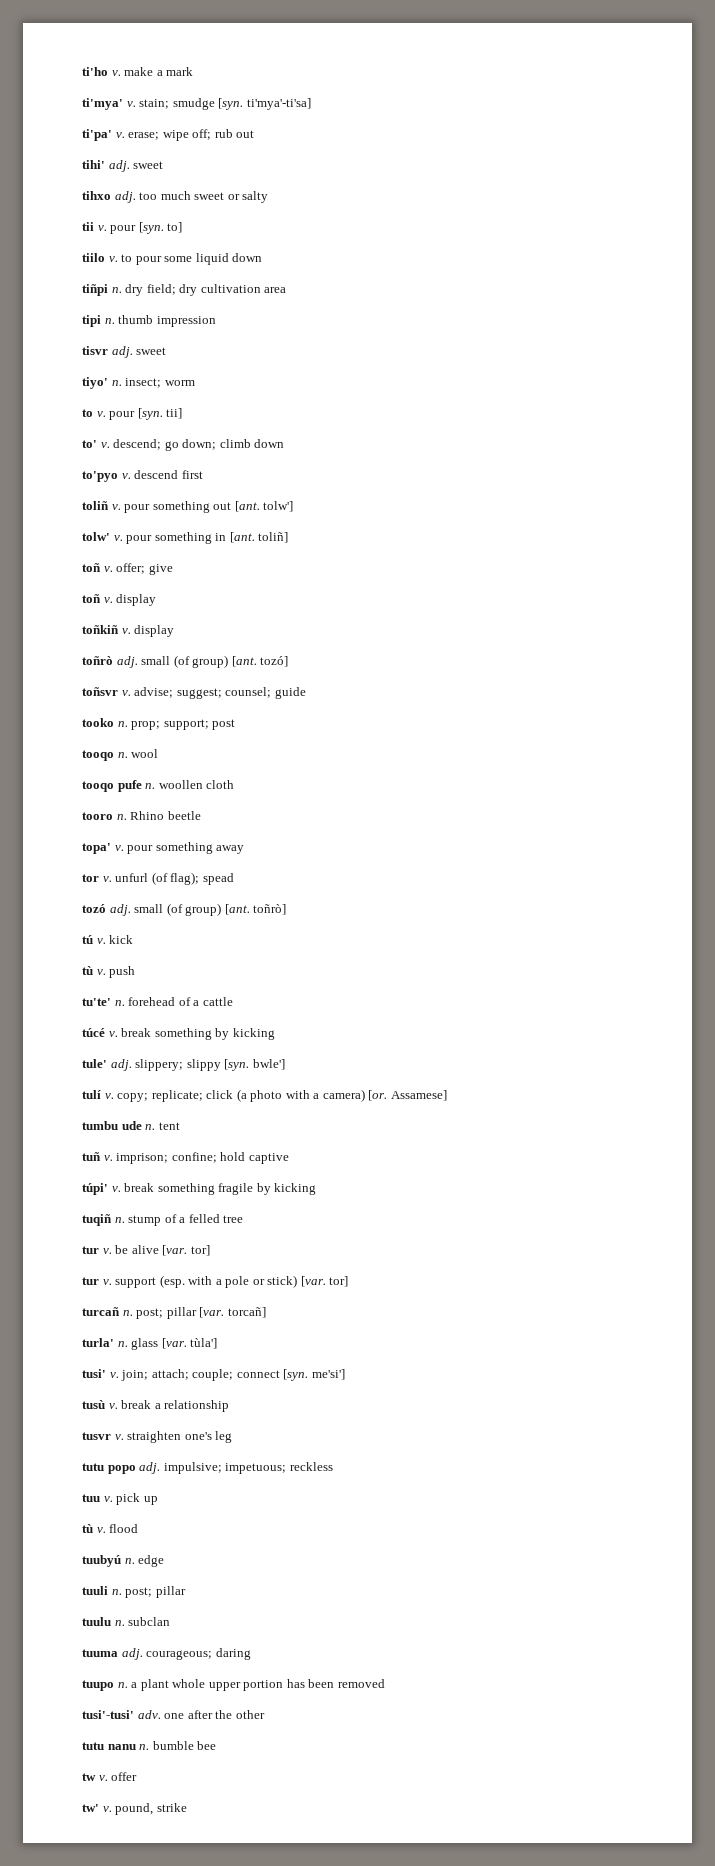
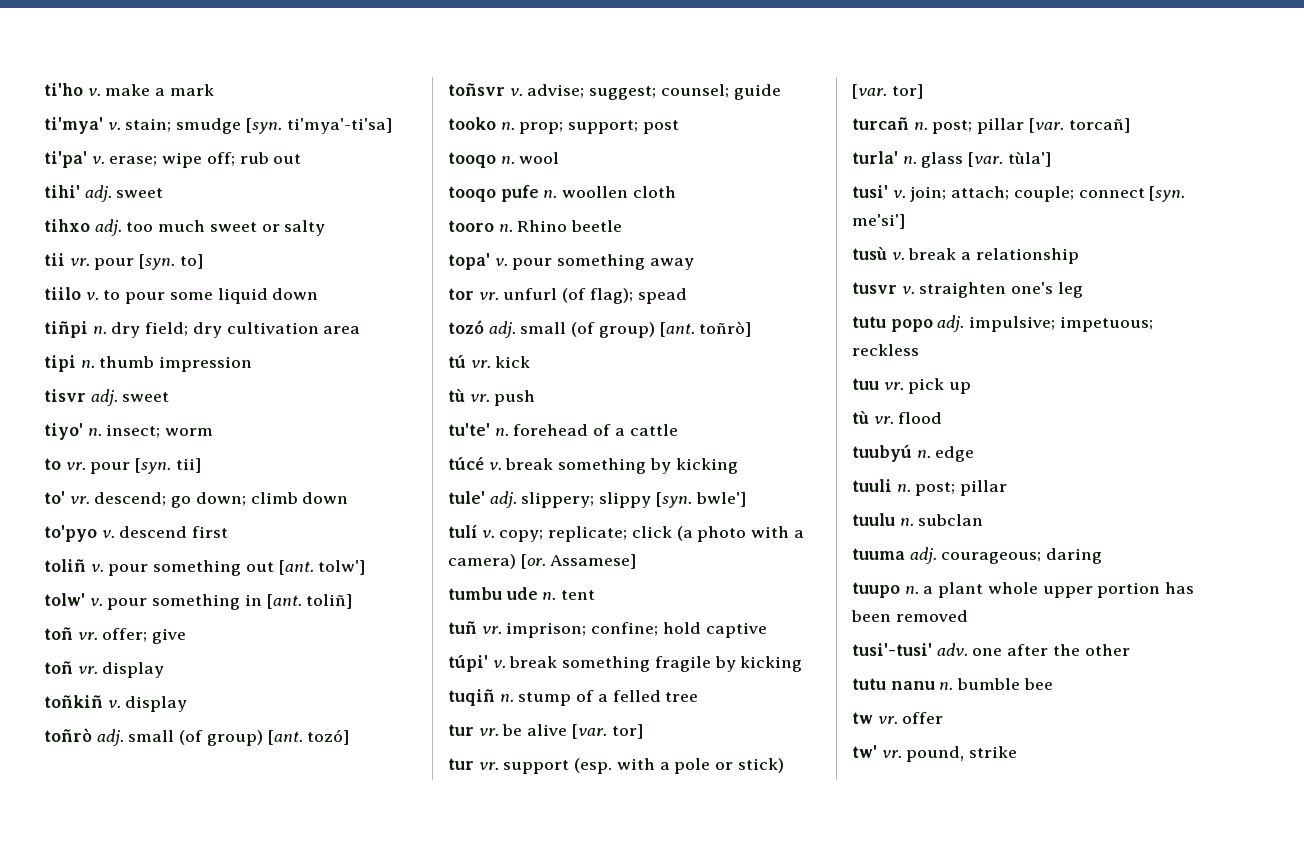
[97,225,107,231] v. -> [69,258,90,266] vr.
[96,411,106,417] v. -> [65,462,86,470] vr.
[100,442,110,448] v. -> [69,496,90,504] vr.
[103,566,113,572] v. -> [77,632,98,640] vr.
[103,597,113,603] v. -> [77,666,98,674] vr.
[102,876,112,882] v. -> [478,292,499,300] vr.
[96,938,106,944] v. -> [470,360,491,368] vr.
[96,969,106,975] v. -> [469,394,490,402] vr.
[103,1155,113,1161] v. -> [481,626,502,634] vr.
[102,1248,112,1254] v. -> [478,728,499,736] vr.
[102,1279,112,1285] v. -> [478,762,499,770] vr.
[103,1496,113,1502] v. -> [883,382,904,390] vr.
[96,1527,106,1533] v. -> [873,416,894,424] vr.
[98,1775,108,1781] v. -> [877,716,898,724] vr.
[102,1806,112,1812] v. -> [881,750,902,758] vr.

